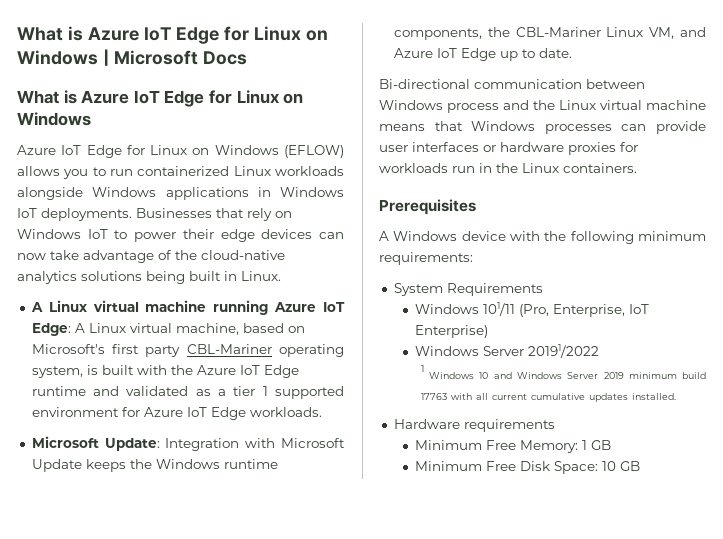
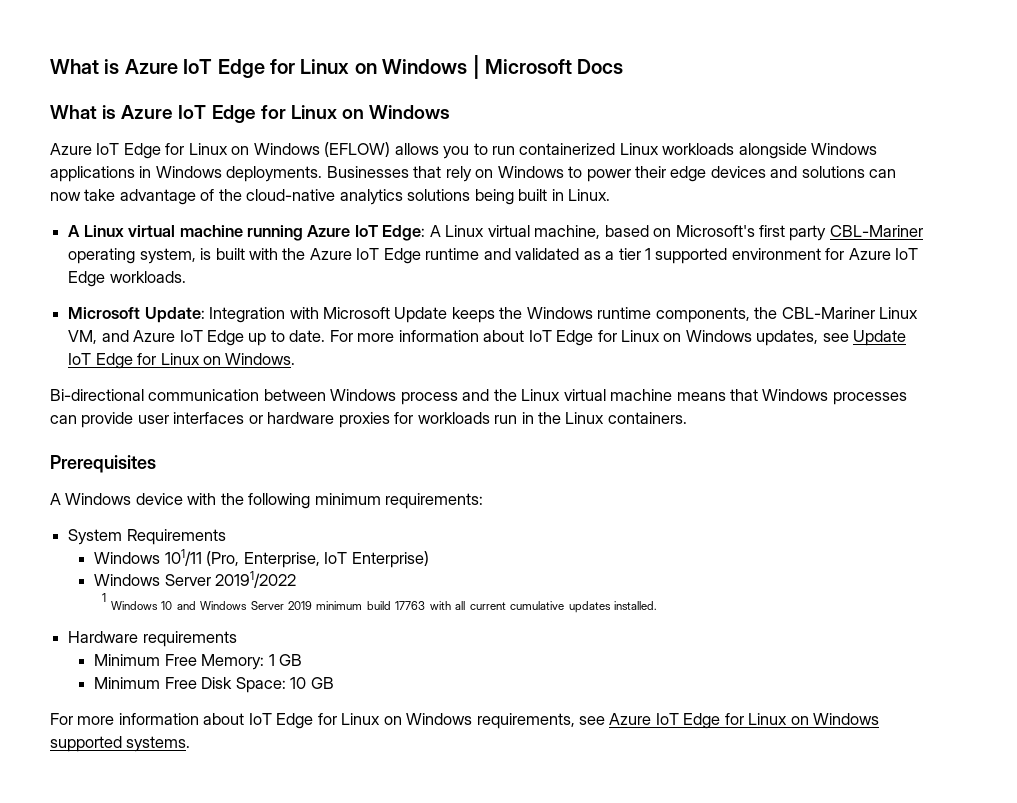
[17,208,37,218] IoT -> (222, 172) none
[87,229,108,239] IoT -> (564, 172) none
(313, 234) none -> [770,166,865,178] and solutions
(572, 53) none -> [329,330,907,346] [68,353,296,369] For more information about IoT Edge for Linux on Windows updates, see Update IoT Edge for Linux on Windows.
(640, 466) none -> [50,713,880,729] [50,736,191,752] // For more information about IoT Edge for Linux on Windows requirements, see Azure IoT Edge for Linux on Windows supported systems.

